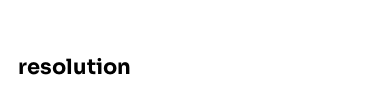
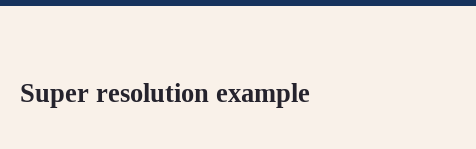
[18,57,131,75] resolution -> [20,83,311,108] Super resolution example

